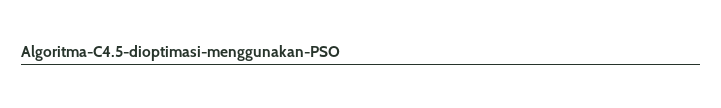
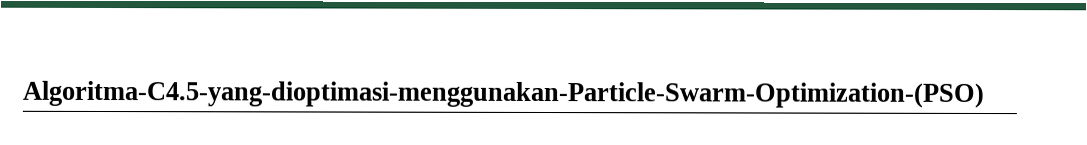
[21,45,340,61] Algoritma-C4.5-dioptimasi-menggunakan-PSO -> [22,80,984,108] Algoritma-C4.5-yang-dioptimasi-menggunakan-Particle-Swarm-Optimization-(PSO)

